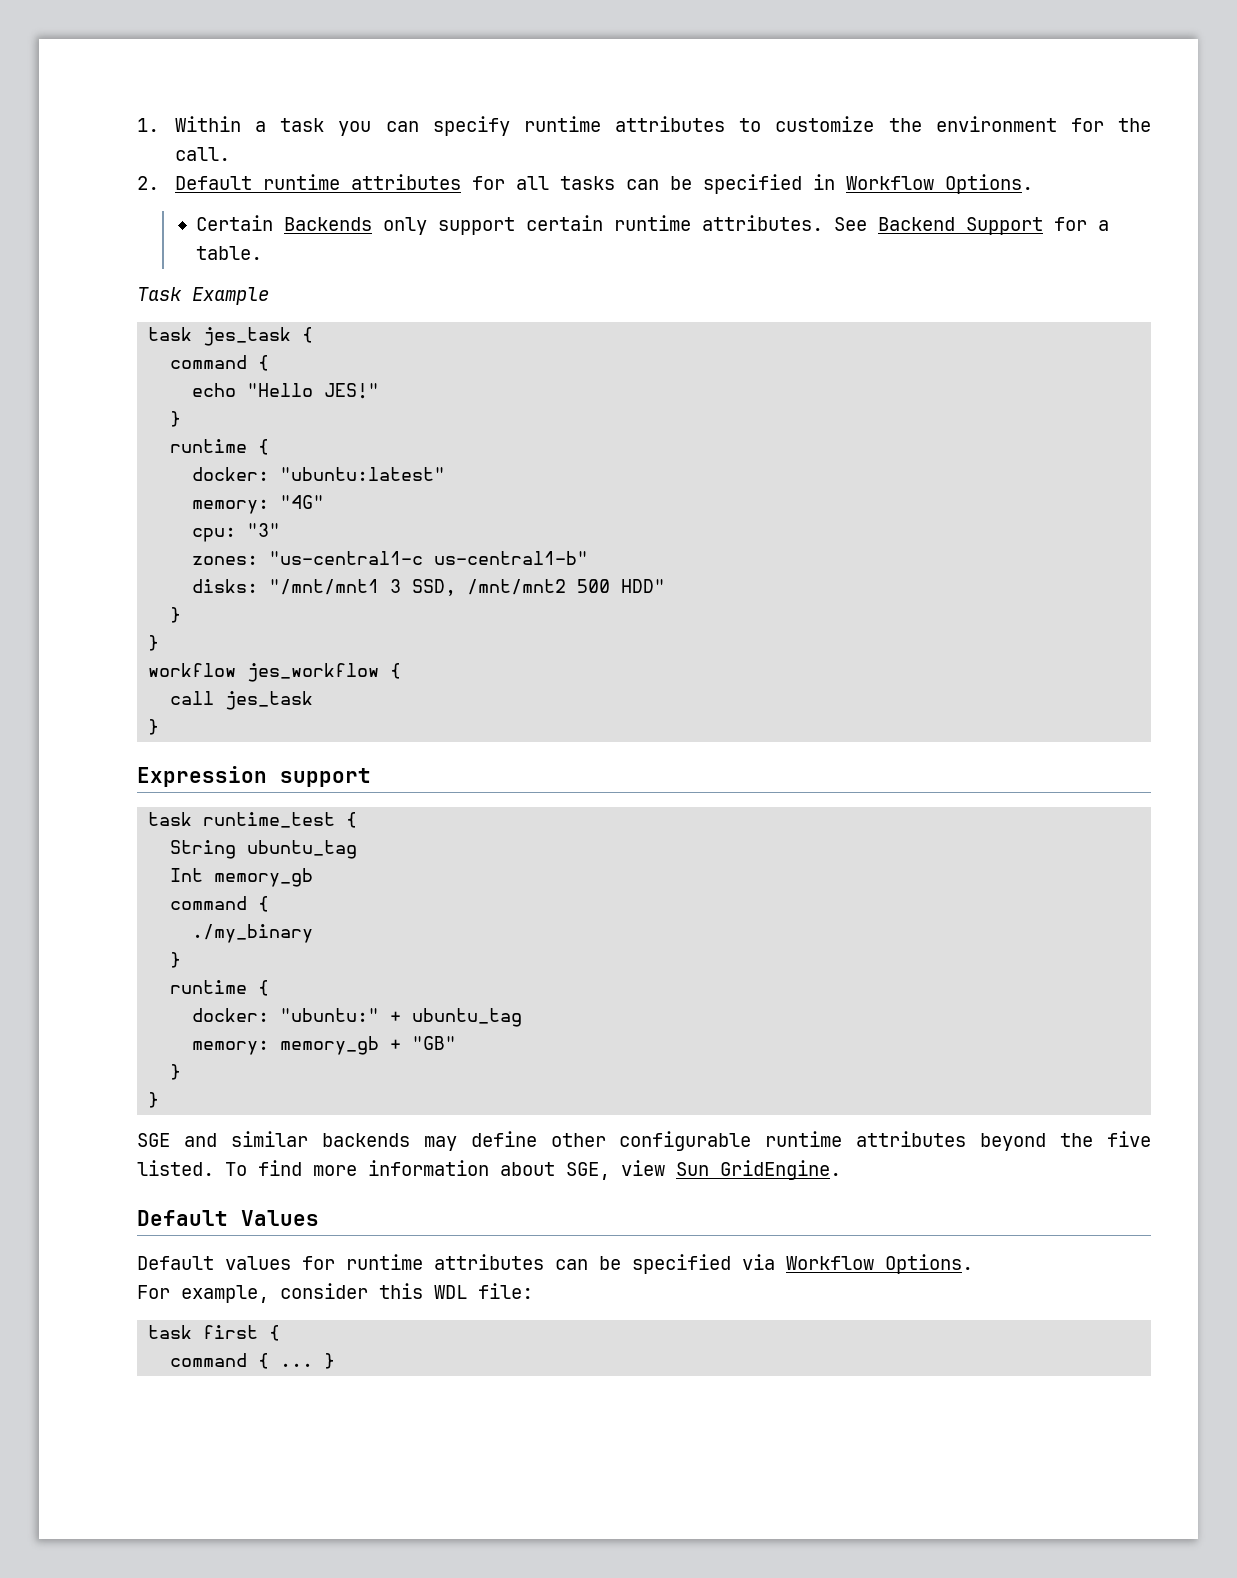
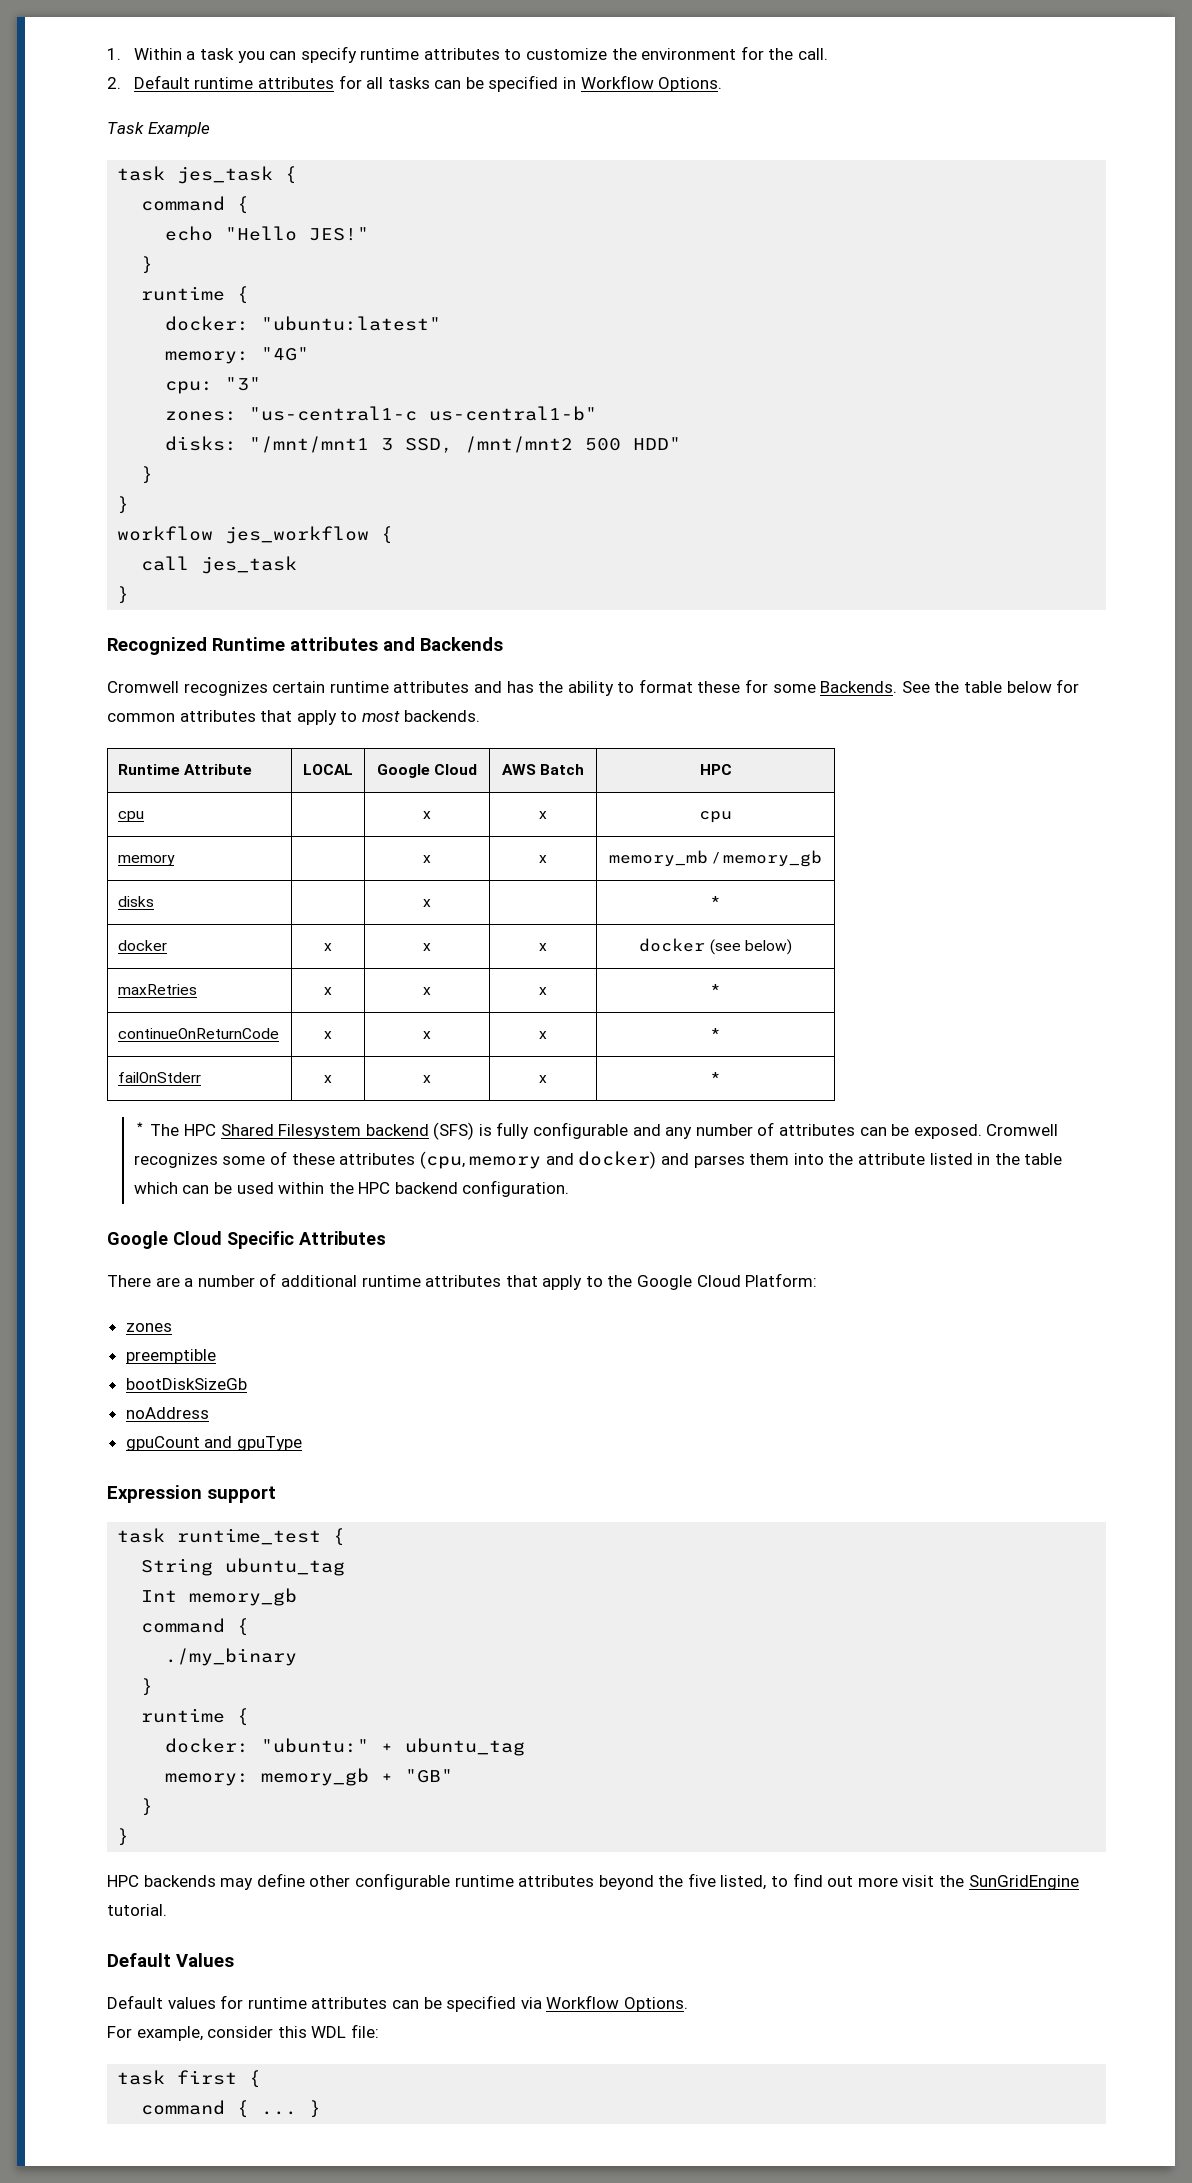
[195,215,1109,235] [195,246,262,260] // Certain Backends only support certain runtime attributes. See Backend Support for a table. -> (723, 84) none
(160, 727) none -> [107,637,503,655] [107,679,1080,696] [107,710,480,725] [118,764,253,775] [303,764,353,775] [376,764,478,778] [501,764,585,775] [699,764,732,775] [118,811,145,822] [423,811,431,819] [539,811,547,819] [699,811,732,823] [118,854,176,866] [423,855,431,863] [539,855,547,863] [609,850,822,867] [118,896,155,907] [423,899,431,907] [712,896,719,907] [118,940,168,951] [324,943,332,951] [423,943,431,951] [539,943,547,951] [639,938,792,955] [118,984,198,995] [324,987,332,995] [423,987,431,995] [539,987,547,995] [712,984,719,995] [118,1028,280,1039] [324,1031,332,1039] [423,1031,431,1039] [539,1031,547,1039] [712,1028,719,1039] [118,1072,202,1083] [324,1075,332,1083] [423,1075,431,1083] [539,1075,547,1083] [712,1072,719,1083] [133,1122,1059,1140] [133,1151,1063,1169] [133,1180,570,1197] [107,1231,386,1249] [107,1273,818,1290] [125,1323,172,1332] [125,1349,216,1364] [125,1378,247,1390] [125,1407,209,1419] [125,1436,302,1451] // Recognized Runtime attributes and Backends // Cromwell recognizes certain runtime attributes and has the ability to format these for some Backends. See the table below for common attributes that apply to most backends. // Runtime Attribute | LOCAL | Google Cloud | AWS Batch | HPC // cpu | | x | x | cpu // memory | | x | x | memory_mb / memory_gb // disks | | x | | * // docker | x | x | x | docker (see below) // maxRetries | x | x | x | * // continueOnReturnCode | x | x | x | * // failOnStderr | x | x | x | * // * The HPC Shared Filesystem backend (SFS) is fully configurable and any number of attributes can be exposed. Cromwell recognizes some of these attributes (cpu, memory and docker) and parses them into the attribute listed in the table which can be used within the HPC backend configuration. // Google Cloud Specific Attributes // There are a number of additional runtime attributes that apply to the Google Cloud Platform: // zones // preemptible // bootDiskSizeGb // noAddress // gpuCount and gpuType
[137,1131,308,1147] SGE and similar -> [107,1875,139,1887] HPC
[137,1160,841,1180] listed. To find more information about SGE, view Sun GridEngine. -> [720,1873,1079,1890] [107,1904,167,1916] listed, to find out more visit the SunGridEngine tutorial.

